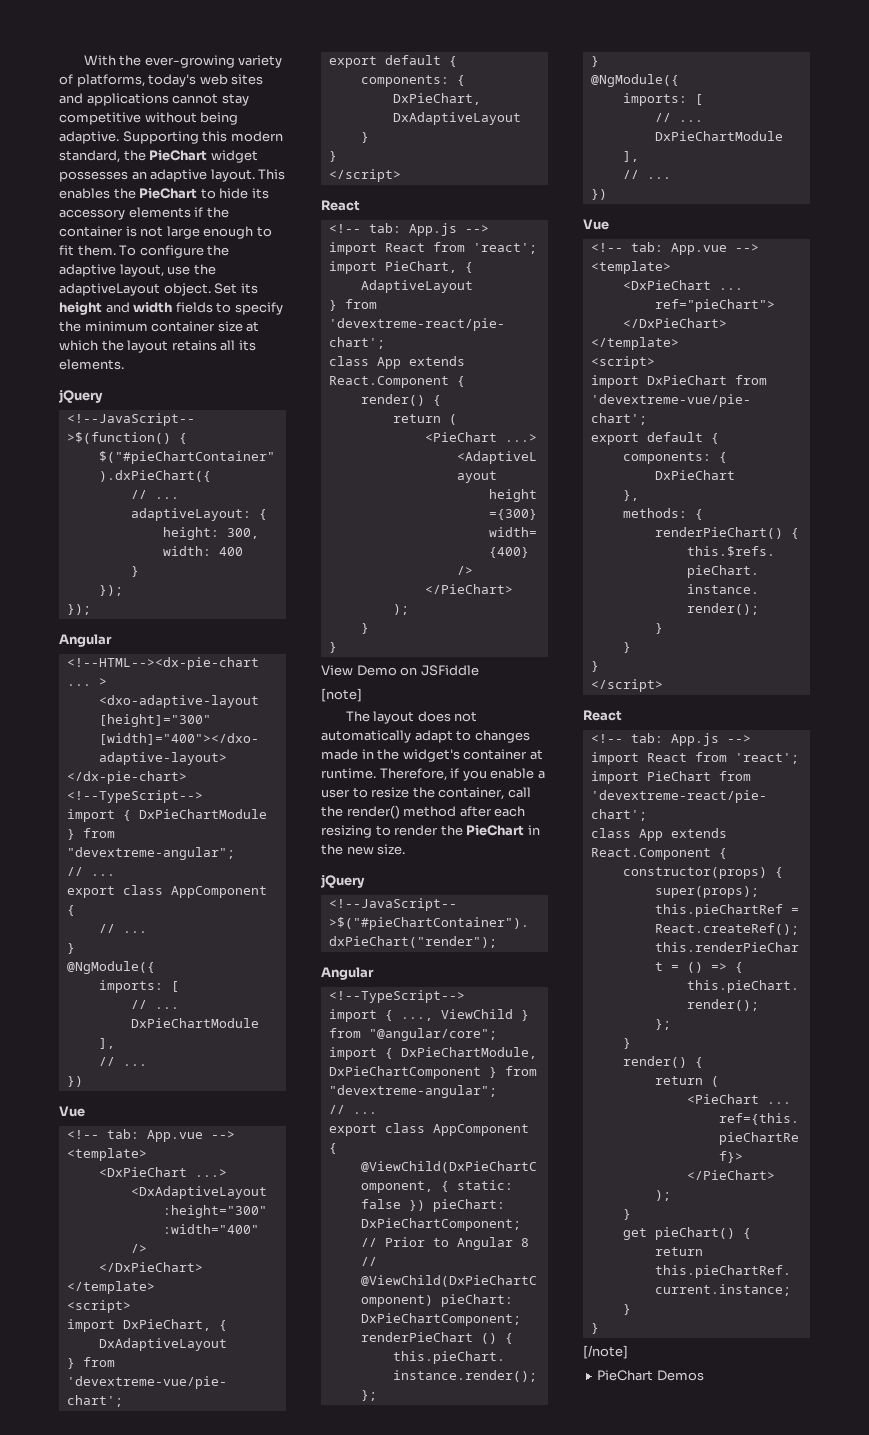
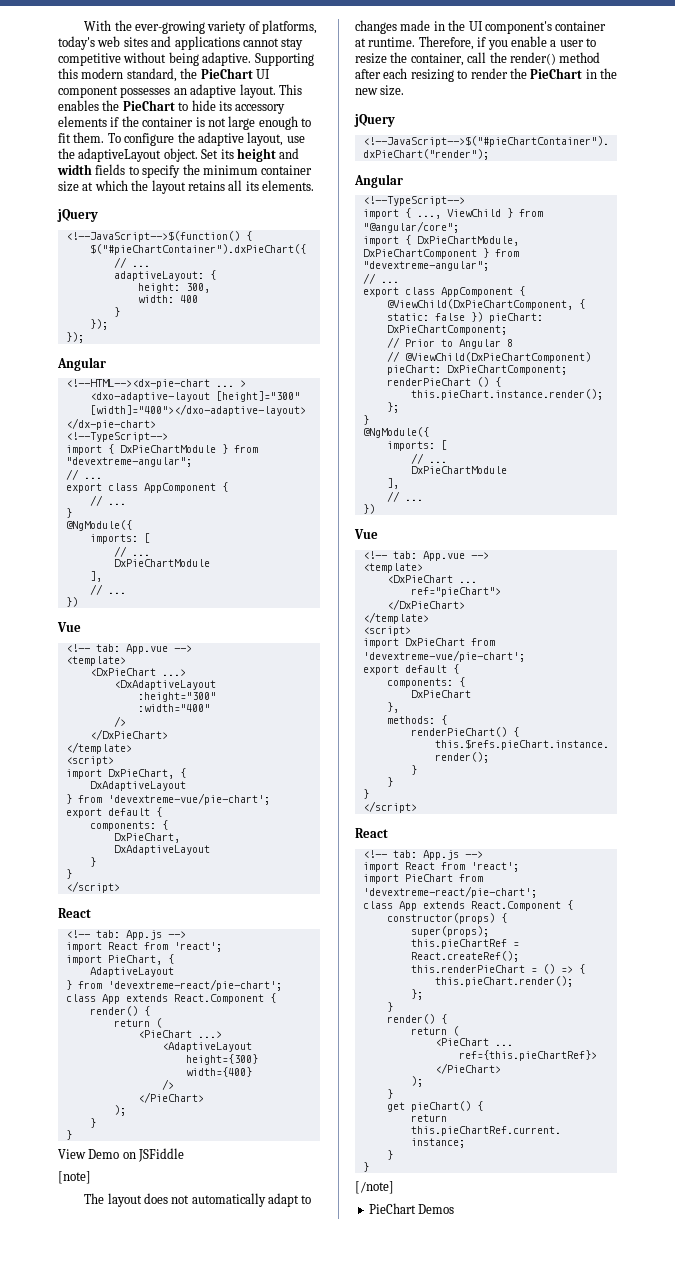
[210,150,258,163] widget -> [255,69,270,79] [58,86,118,98] UI component
[402,749,460,762] widget's -> [468,21,552,34] UI component's

